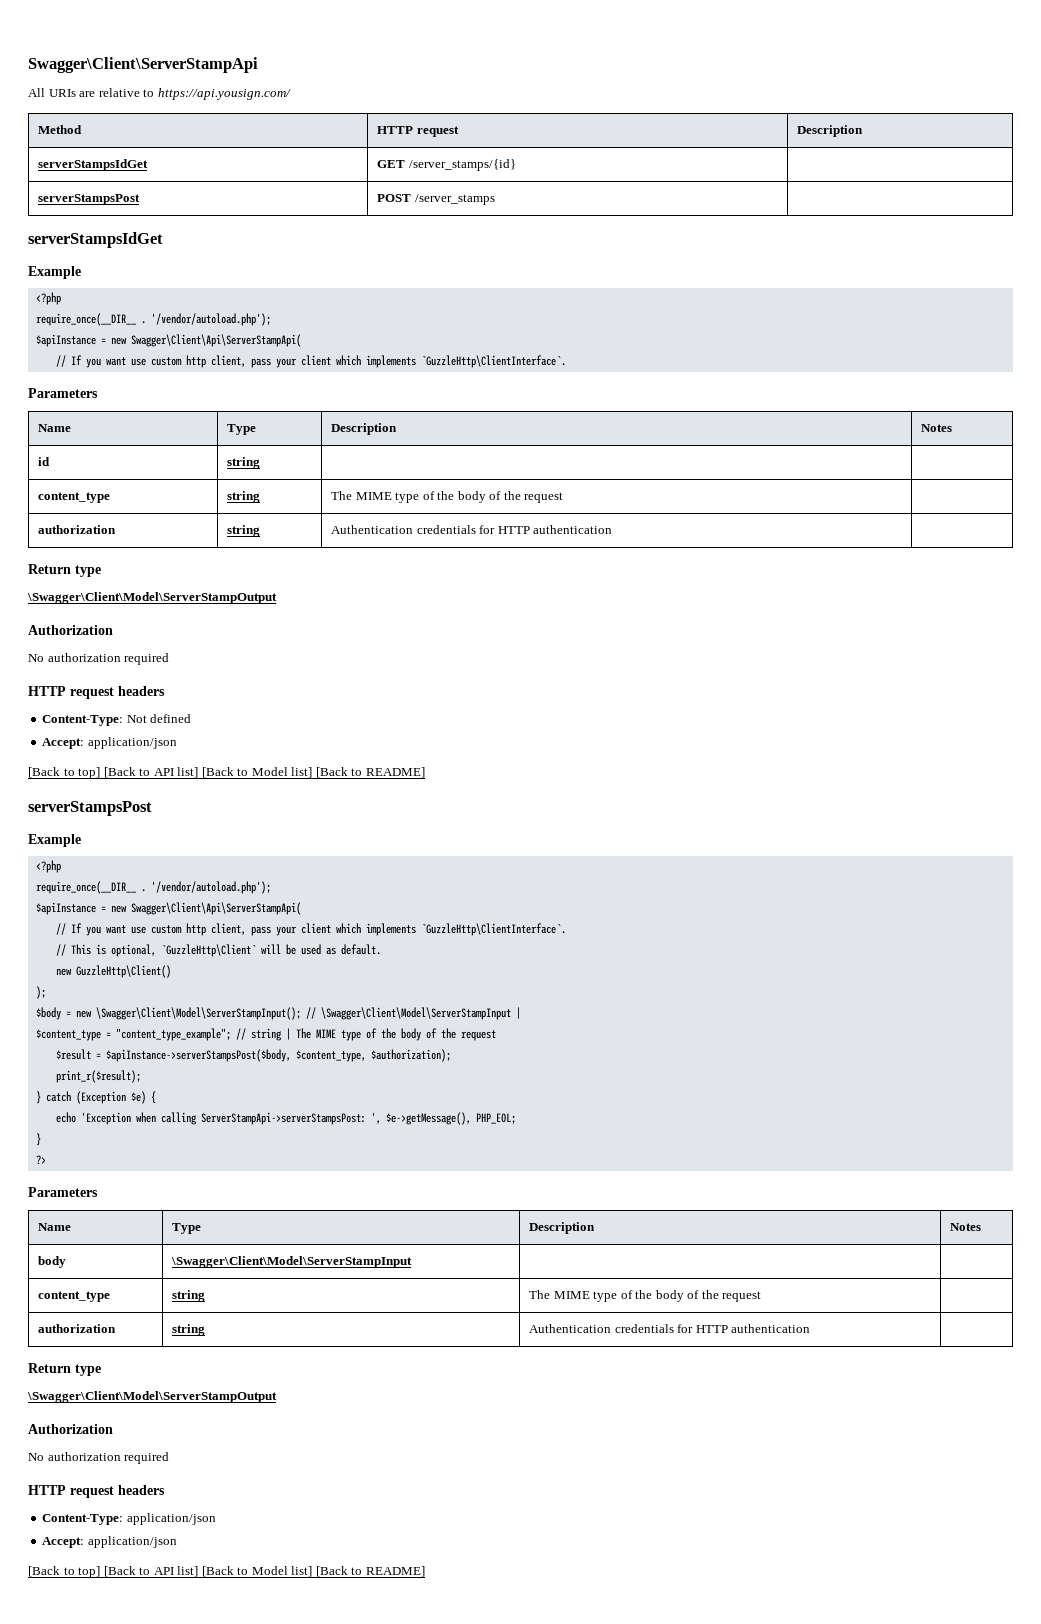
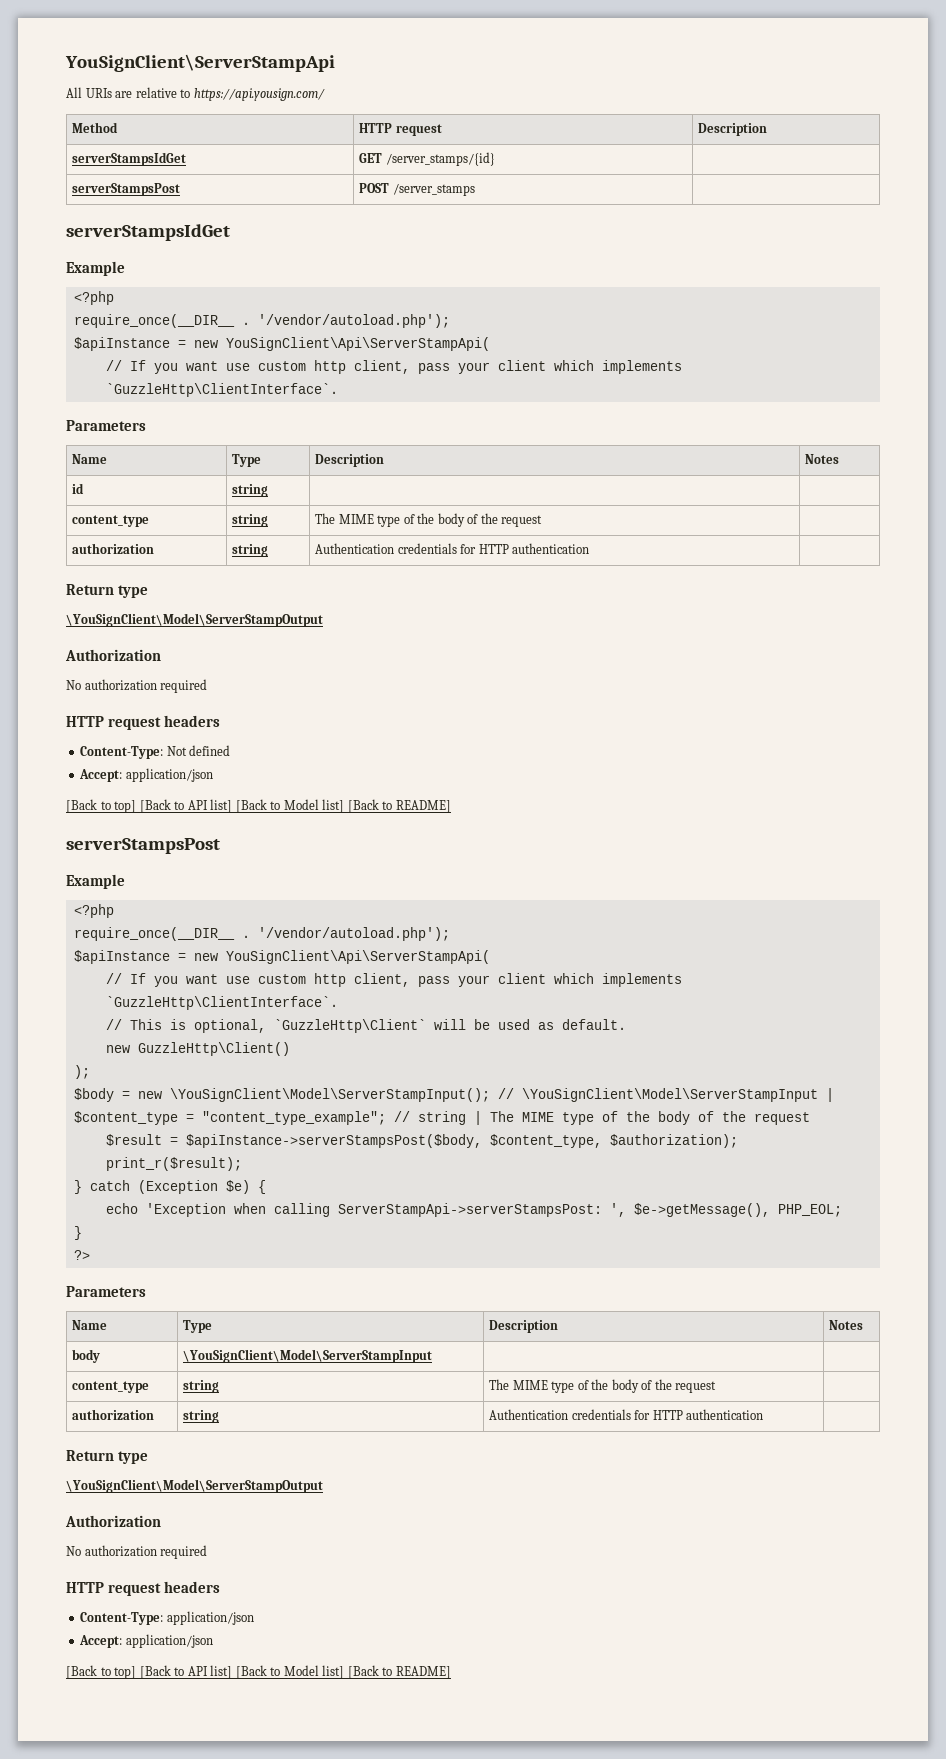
[28,57,258,73] Swagger\Client\ServerStampApi -> [65,54,335,72] YouSignClient\ServerStampApi
[130,334,301,347] Swagger\Client\Api\ServerStampApi( -> [225,337,490,351] YouSignClient\Api\ServerStampApi(
[27,592,277,604] \Swagger\Client\Model\ServerStampOutput -> [66,613,323,627] \YouSignClient\Model\ServerStampOutput
[130,902,301,915] Swagger\Client\Api\ServerStampApi( -> [225,950,490,964] YouSignClient\Api\ServerStampApi(
[95,1007,511,1020] \Swagger\Client\Model\ServerStampInput(); // \Swagger\Client\Model\ServerStampInput -> [169,1088,818,1102] \YouSignClient\Model\ServerStampInput(); // \YouSignClient\Model\ServerStampInput
[171,1256,413,1268] \Swagger\Client\Model\ServerStampInput -> [183,1349,433,1363] \YouSignClient\Model\ServerStampInput
[27,1391,277,1403] \Swagger\Client\Model\ServerStampOutput -> [66,1479,323,1493] \YouSignClient\Model\ServerStampOutput

